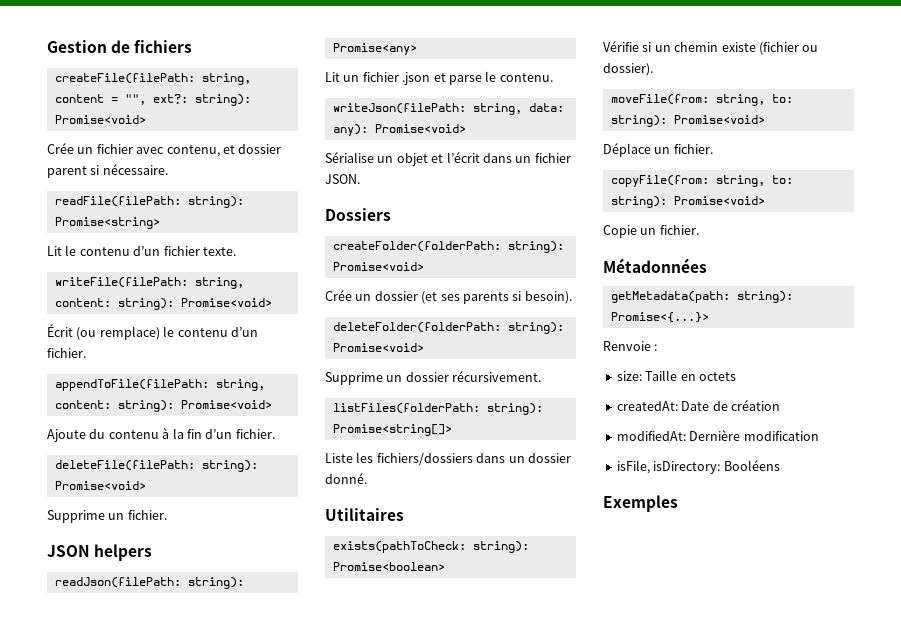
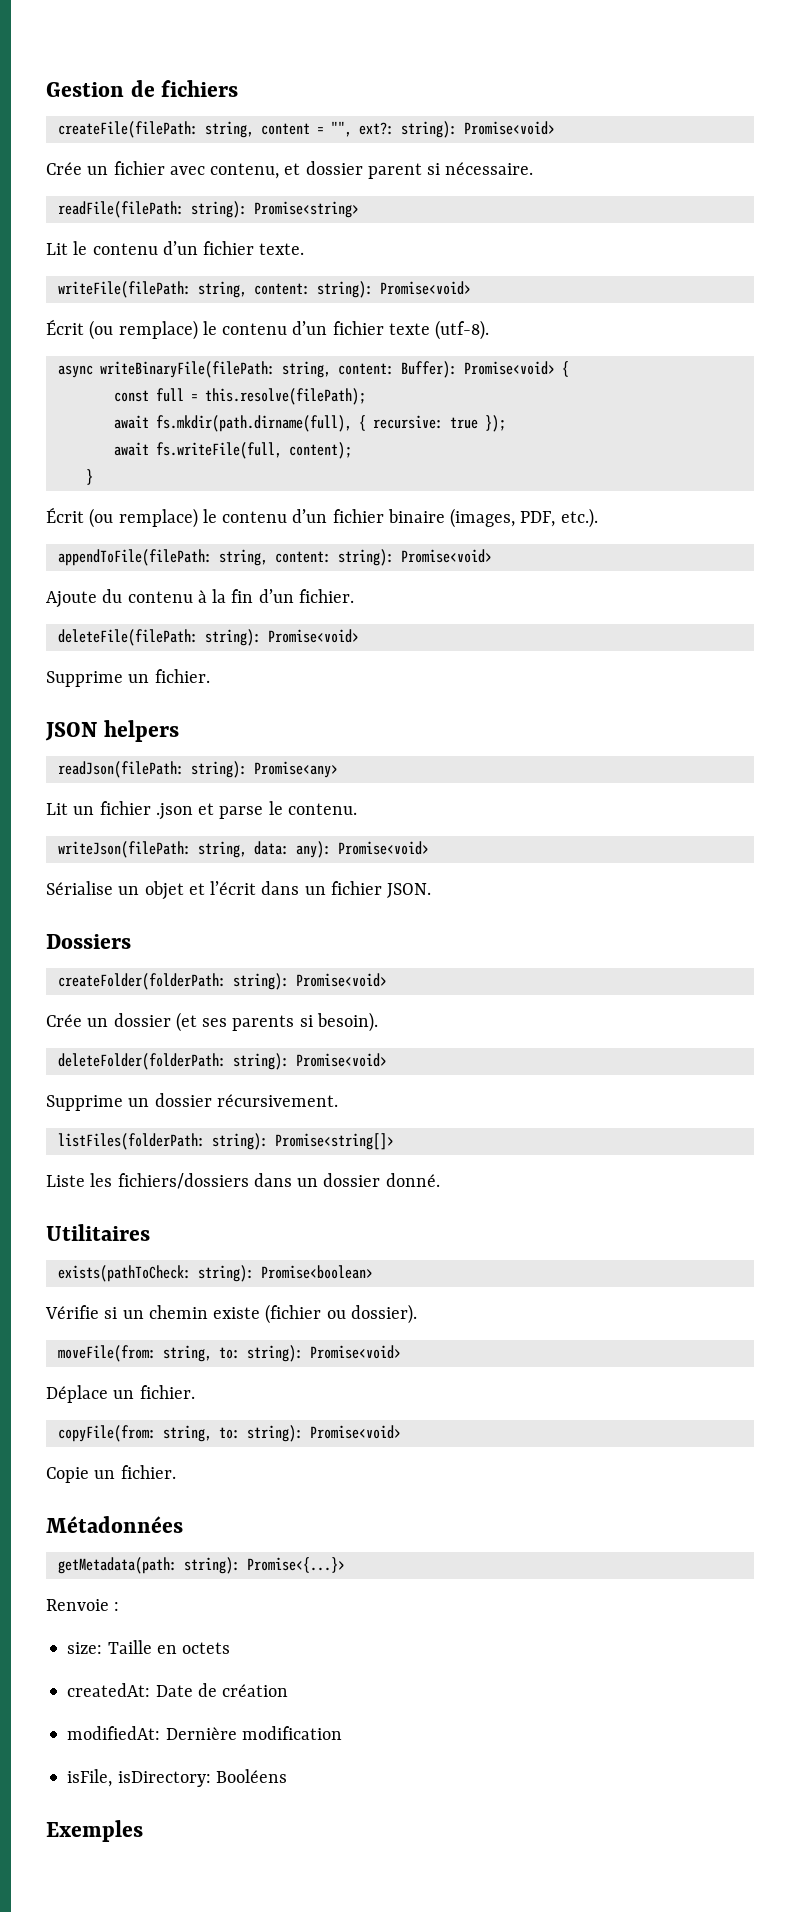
[47,348,86,358] fichier. -> [332,320,490,340] [57,361,569,378] [113,388,366,405] [113,415,506,432] [113,442,352,459] [85,469,93,485] [46,507,598,528] fichier texte (utf-8). // async writeBinaryFile(filePath: string, content: Buffer): Promise<void> { // const full = this.resolve(filePath); // await fs.mkdir(path.dirname(full), { recursive: true }); // await fs.writeFile(full, content); // } // Écrit (ou remplace) le contenu d’un fichier binaire (images, PDF, etc.).

